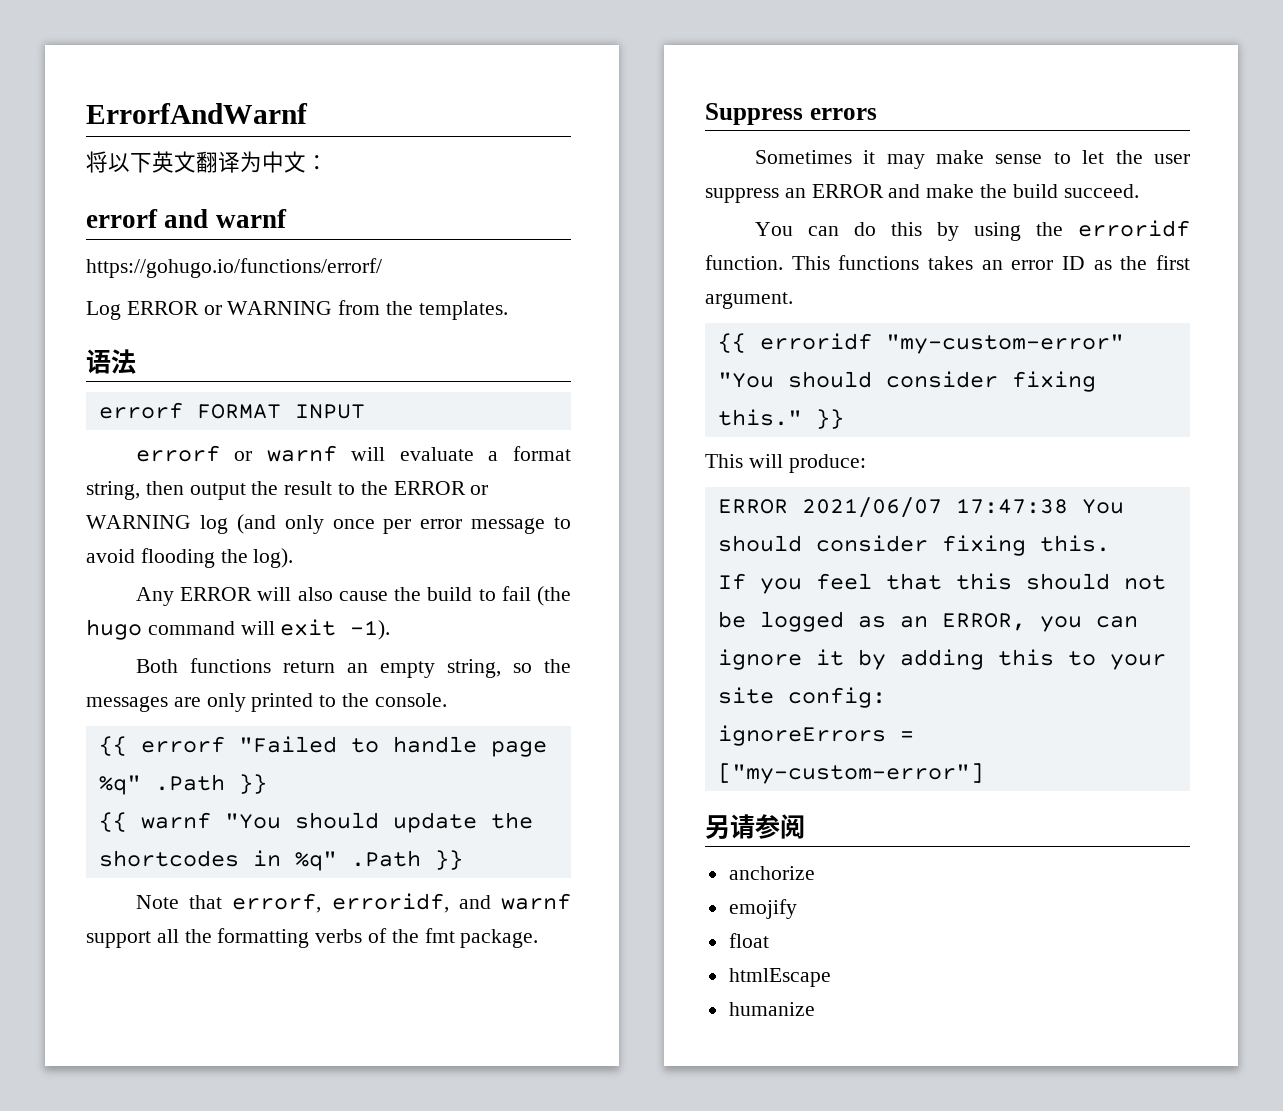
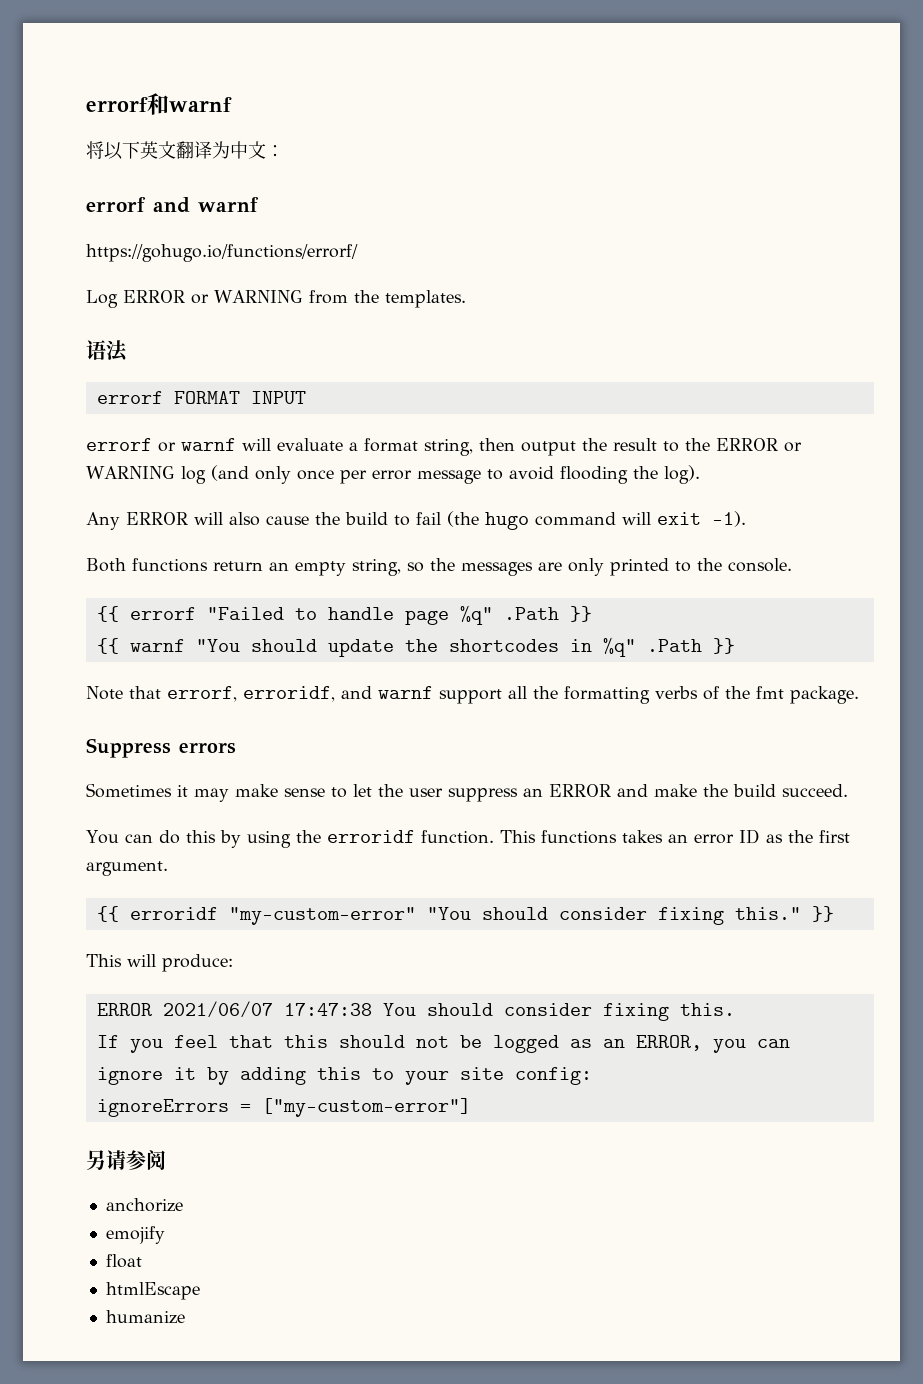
[86,103,308,124] ErrorfAndWarnf -> [86,93,232,115] errorf和warnf

